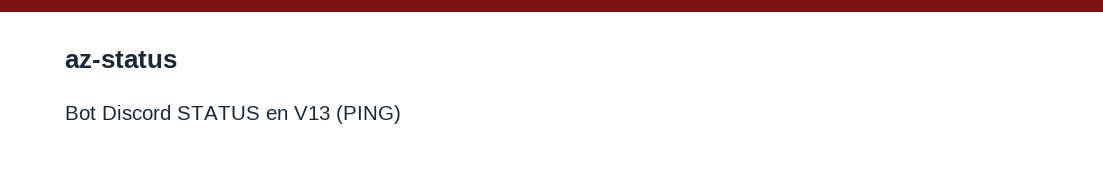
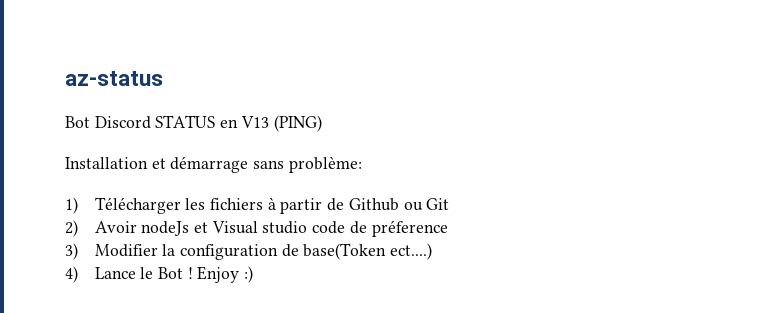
(401, 114) none -> [65,156,362,173] [65,197,450,214] [65,220,448,237] [65,243,433,260] [65,266,254,283] // Installation et démarrage sans problème: // 1) Télécharger les fichiers à partir de Github ou Git // 2) Avoir nodeJs et Visual studio code de préference // 3) Modifier la configuration de base(Token ect....) // 4) Lance le Bot ! Enjoy :)

